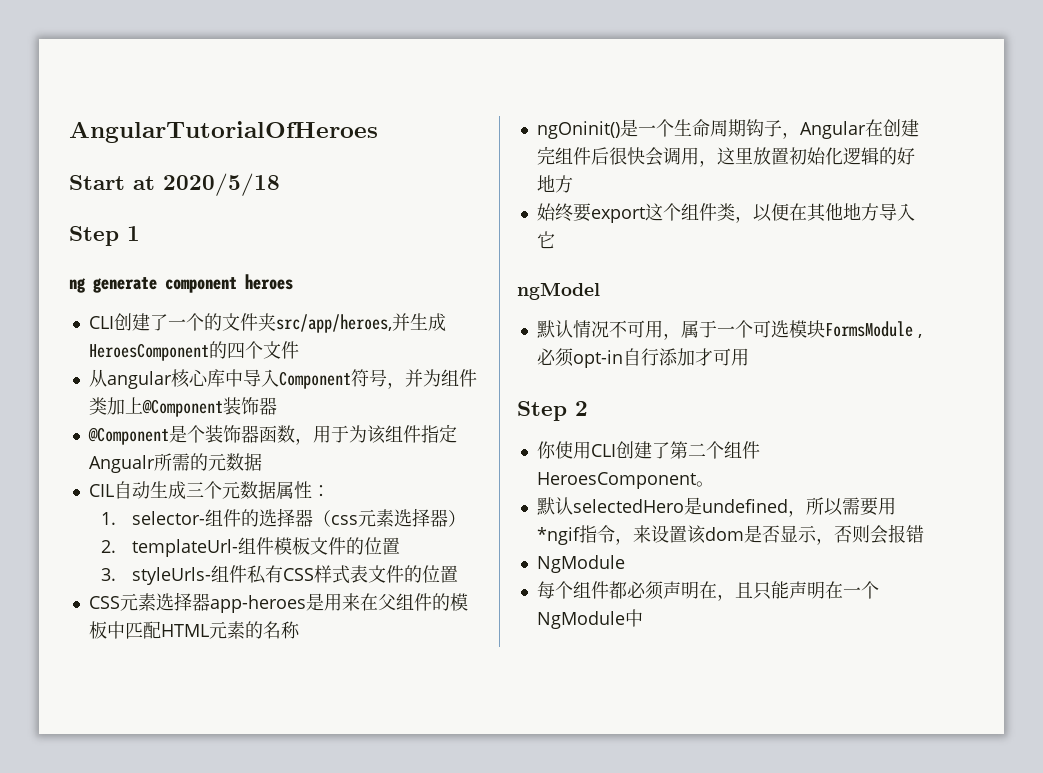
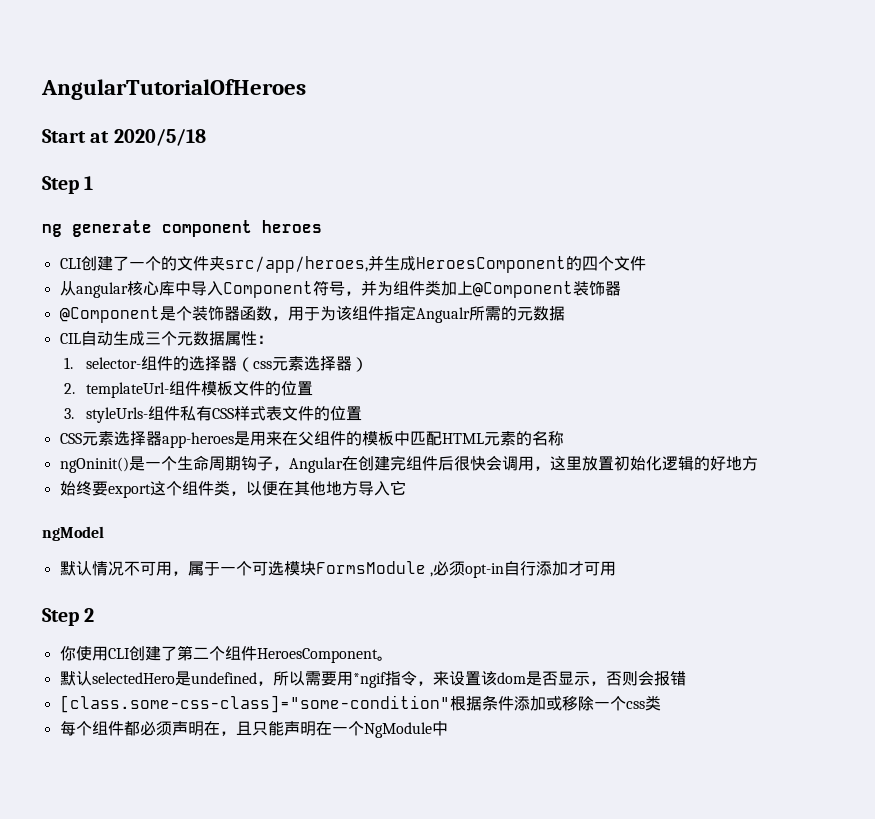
[536,555,625,573] NgModule -> [59,695,661,713] [class.some-css-class]="some-condition"根据条件添加或移除一个css类

